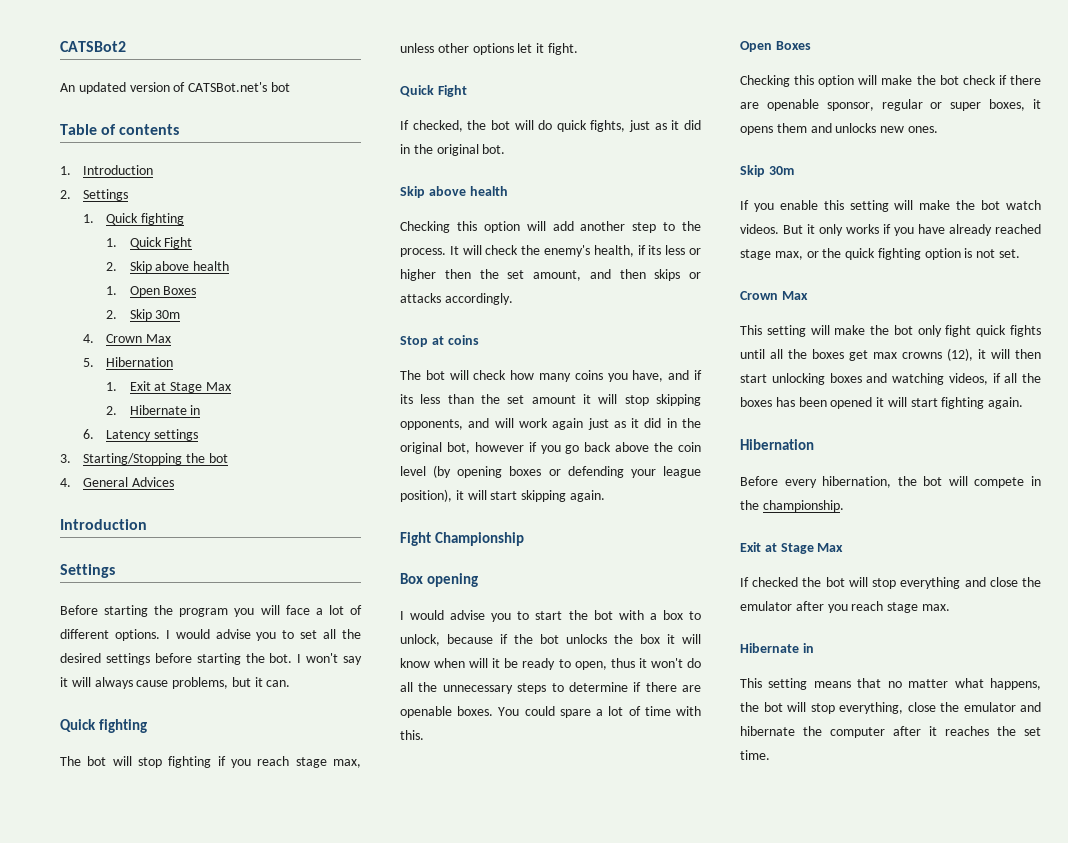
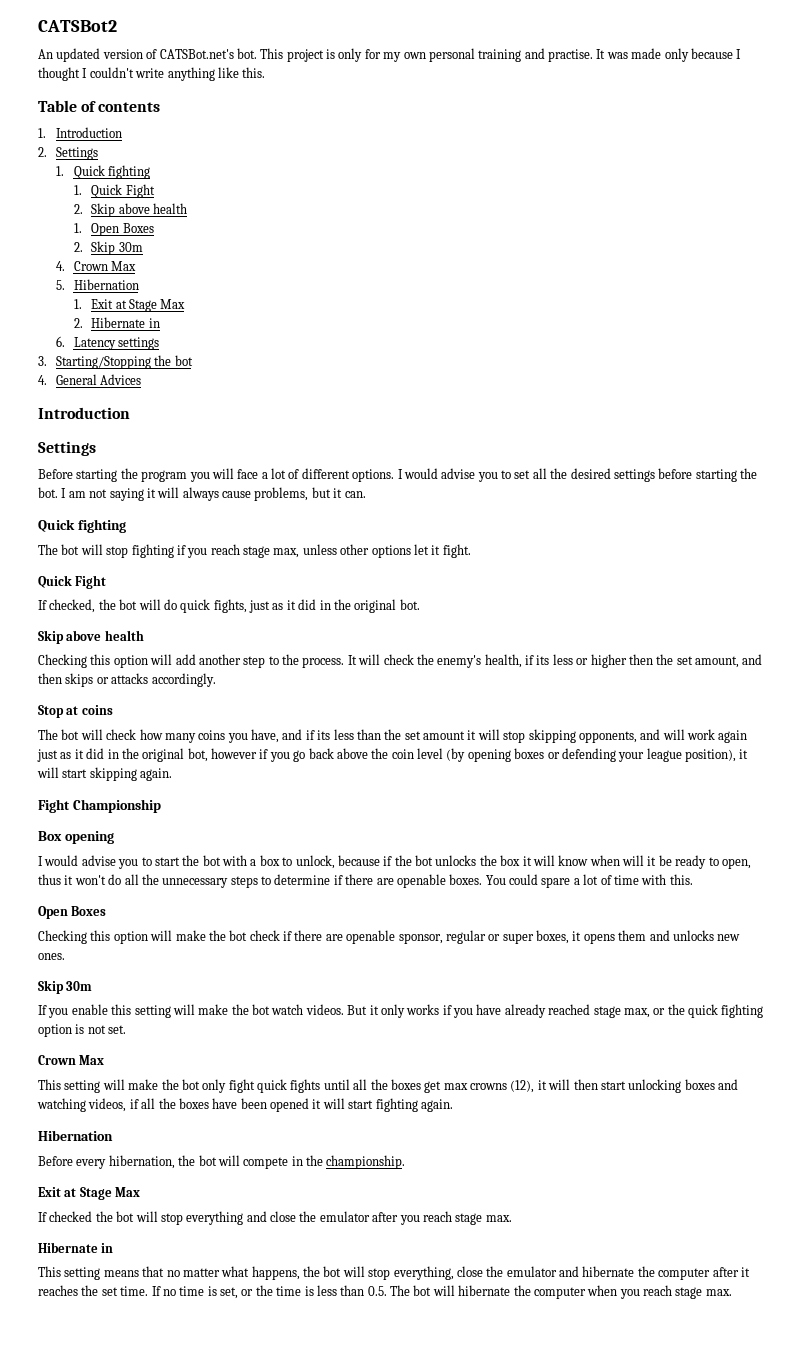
[270,82,290,92] bot -> [236,48,742,62] [38,67,266,81] bot. This project is only for my own personal training and practise. It was made only because I thought I couldn't write anything like this.
[306,653,362,665] won't say -> [68,488,144,501] am not saying
[775,397,795,407] has -> [212,1098,238,1109] have
(770, 755) none -> [151,1285,732,1299] If no time is set, or the time is less than 0.5. The bot will hibernate the computer when you reach stage max.

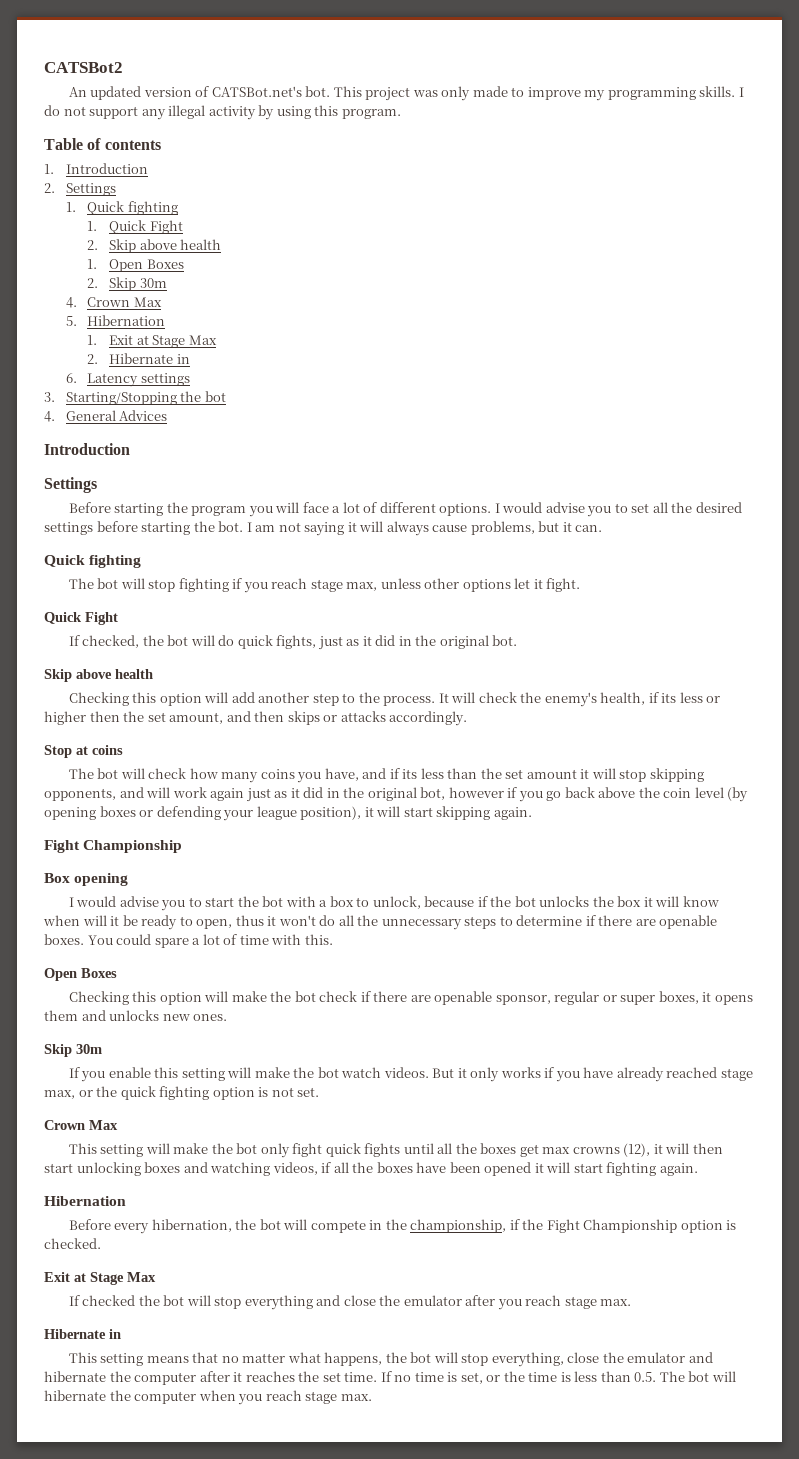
[326,48,742,62] [38,67,266,81] is only for my own personal training and practise. It was made only because I thought I couldn't write anything like this. -> [412,86,744,101] [44,105,401,120] was only made to improve my programming skills. I do not support any illegal activity by using this program.
[326,1155,406,1169] championship. -> [410,1219,737,1233] [44,1238,101,1249] championship, if the Fight Championship option is checked.

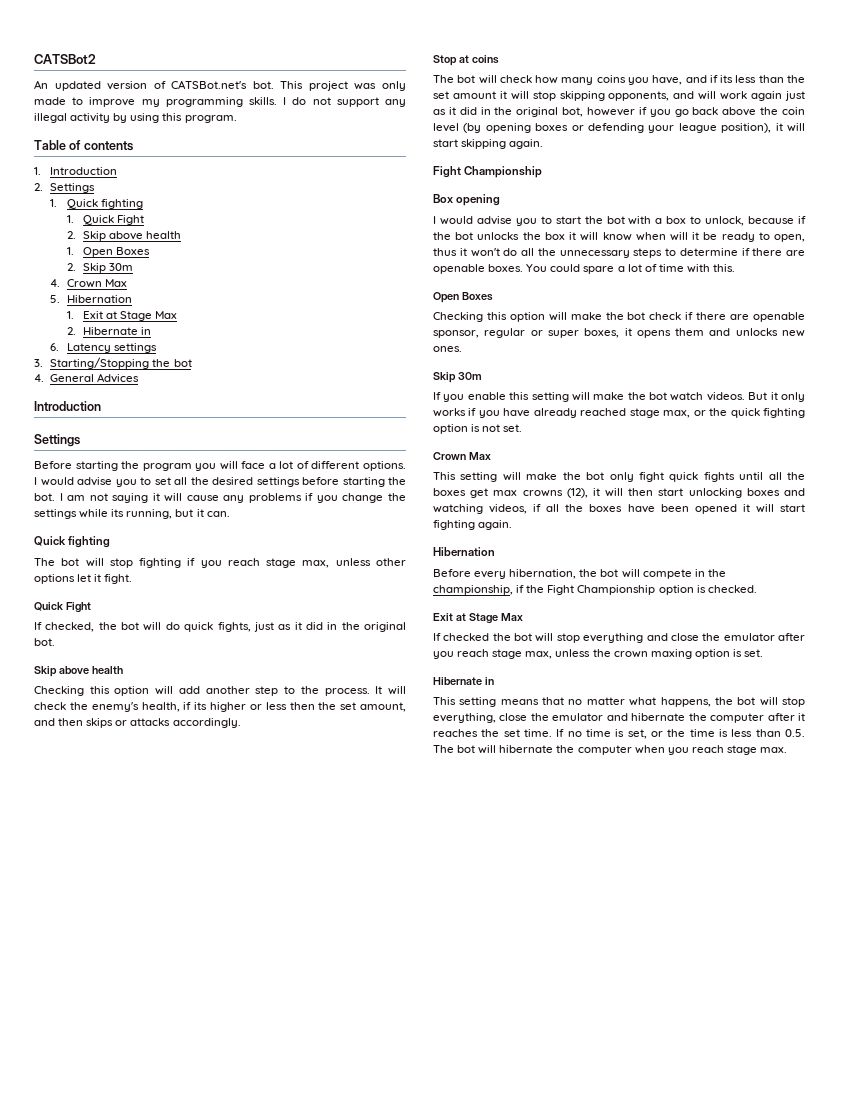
[386,521,535,536] always cause problems, -> [186,493,407,503] [34,509,173,519] cause any problems if you change the settings while its running,
[679,692,721,703] [44,711,86,725] less or higher -> [210,702,287,712] higher or less
[600,1299,632,1306] max. -> [525,649,764,659] max, unless the crown maxing option is set.

